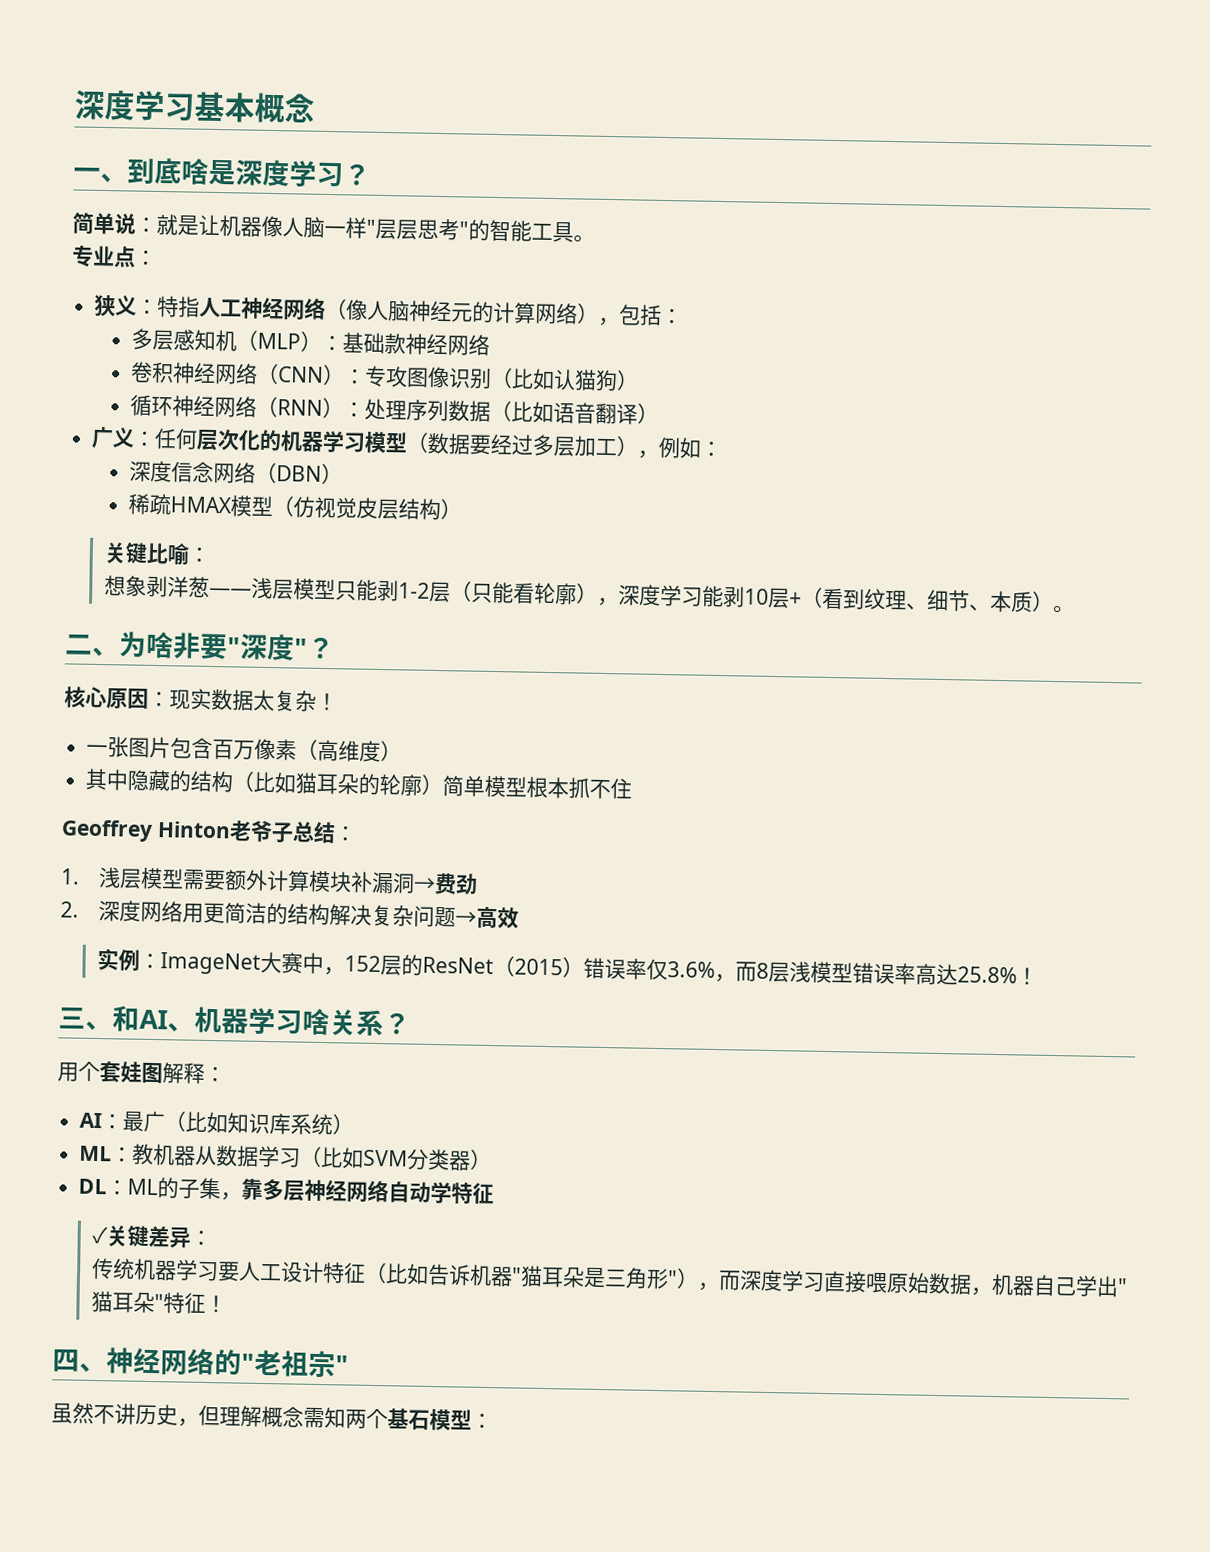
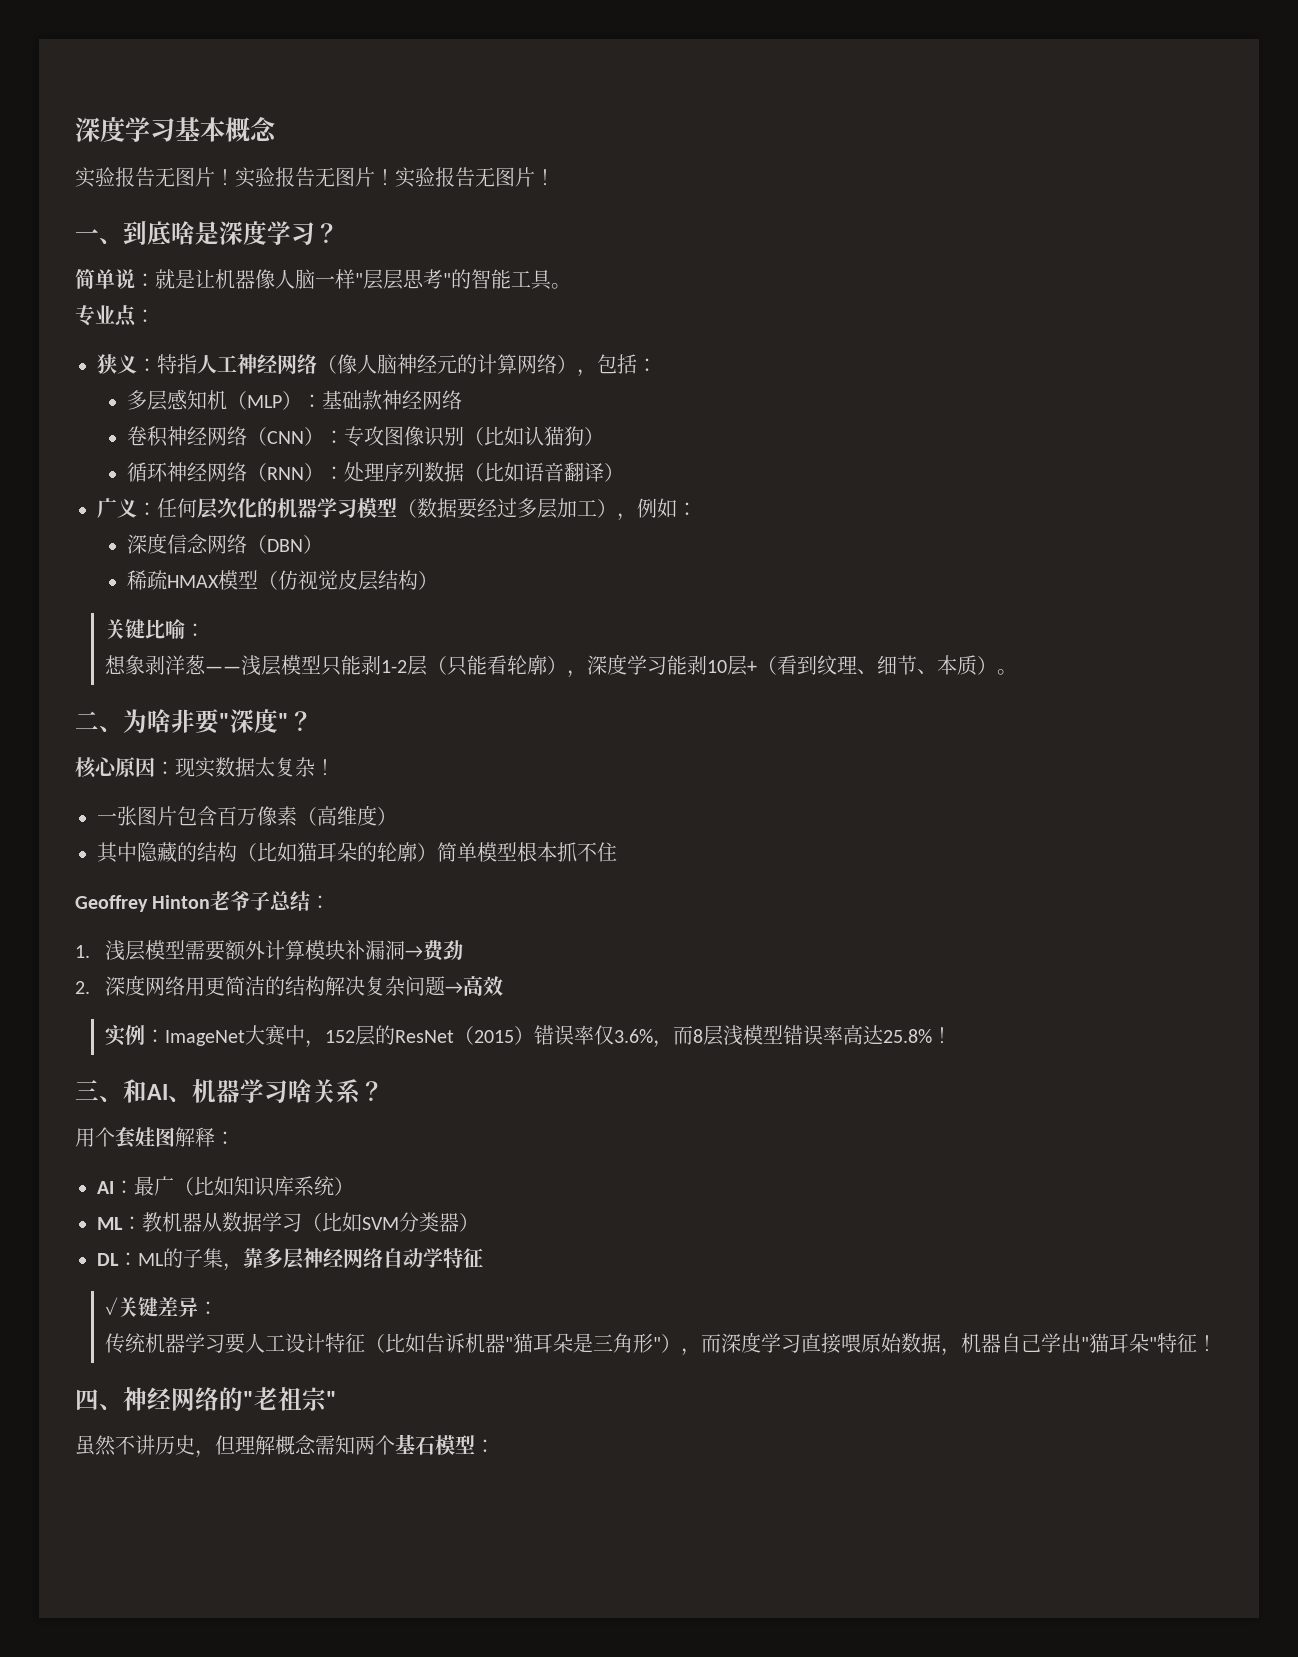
(316, 108) none -> [75,167,555,188] // 实验报告无图片！实验报告无图片！实验报告无图片！

